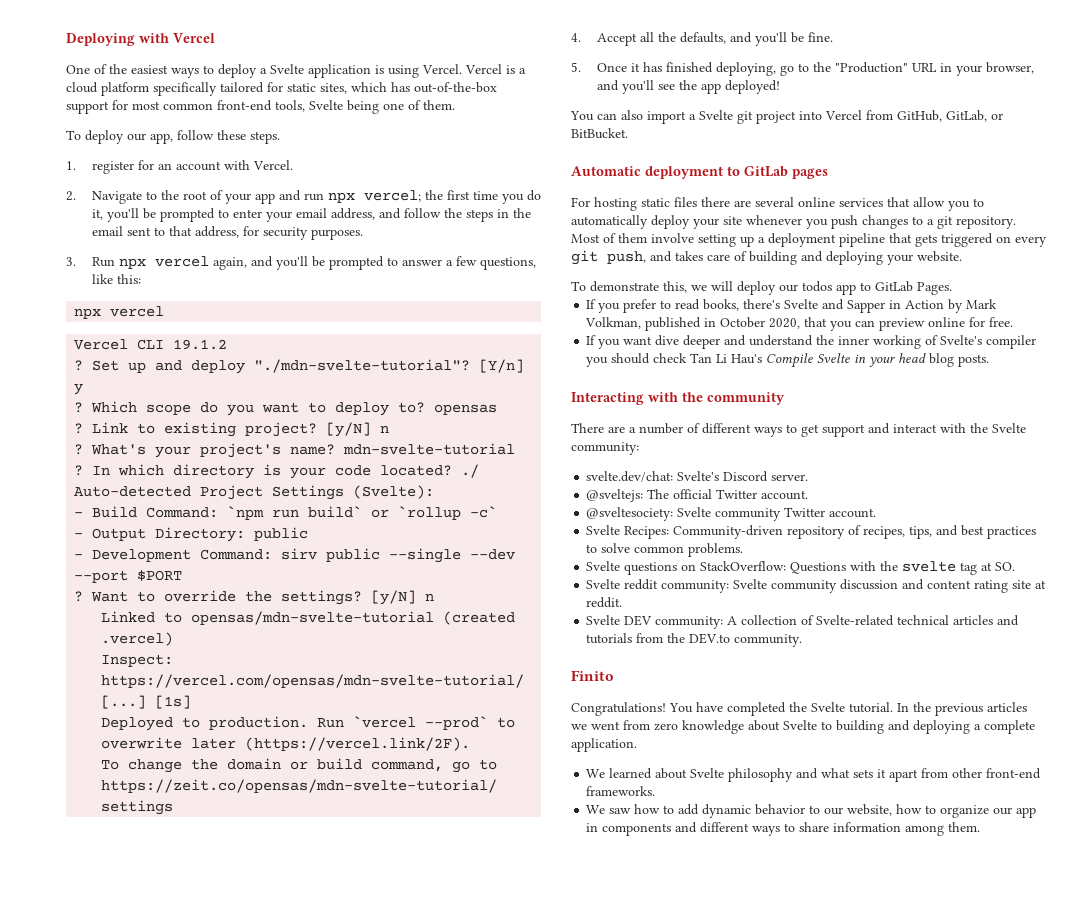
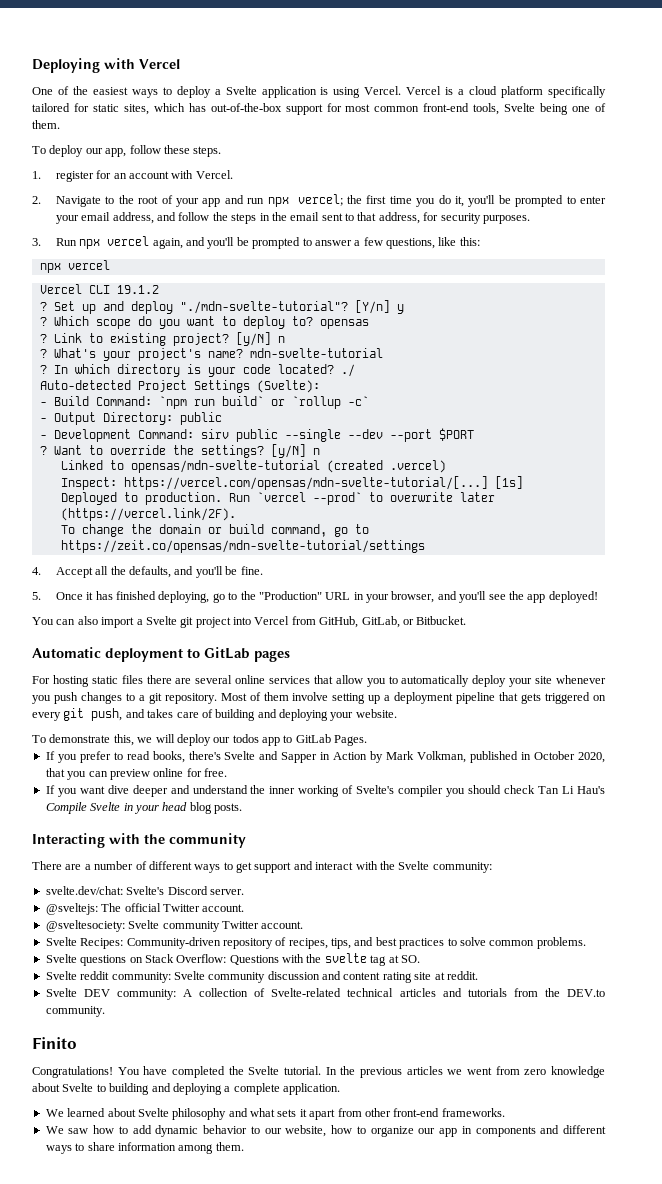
[571,128,628,139] BitBucket. -> [416,616,467,625] Bitbucket.
[700,561,787,571] StackOverflow: -> [144,954,227,963] Stack Overflow:

